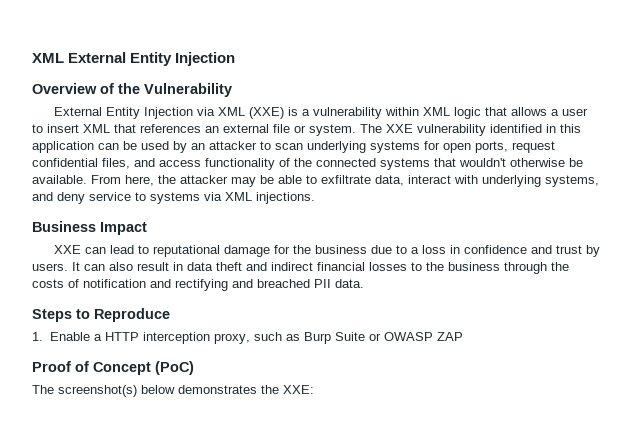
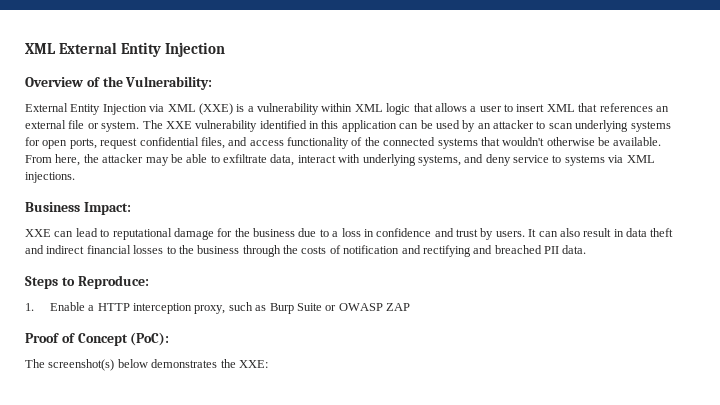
[144,83,232,97] Vulnerability -> [125,76,213,90] Vulnerability:
[100,222,147,235] Impact -> [83,202,131,215] Impact:
[94,308,170,322] Reproduce -> [77,275,149,289] Reproduce:
[155,361,194,375] (PoC) -> [130,332,170,346] (PoC):

